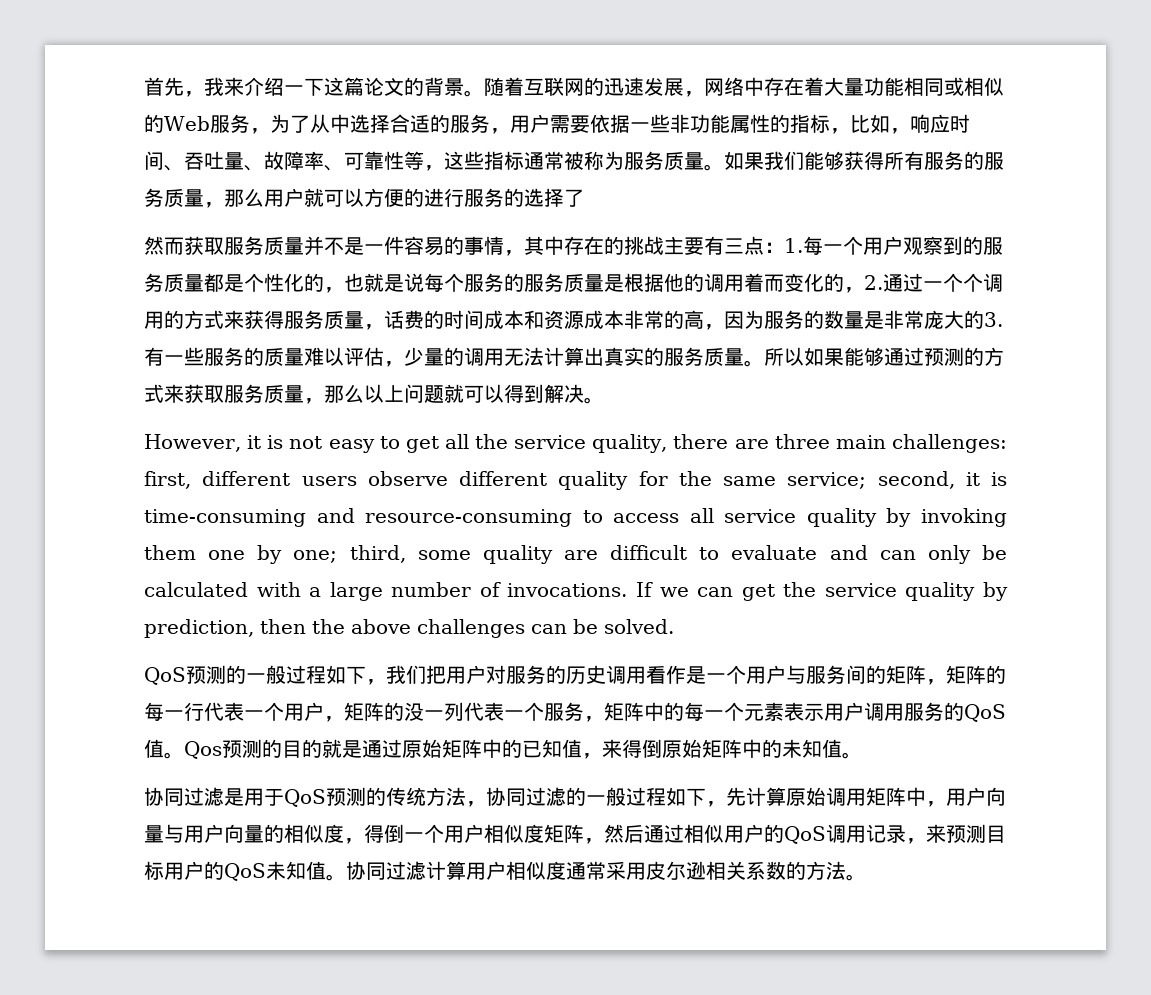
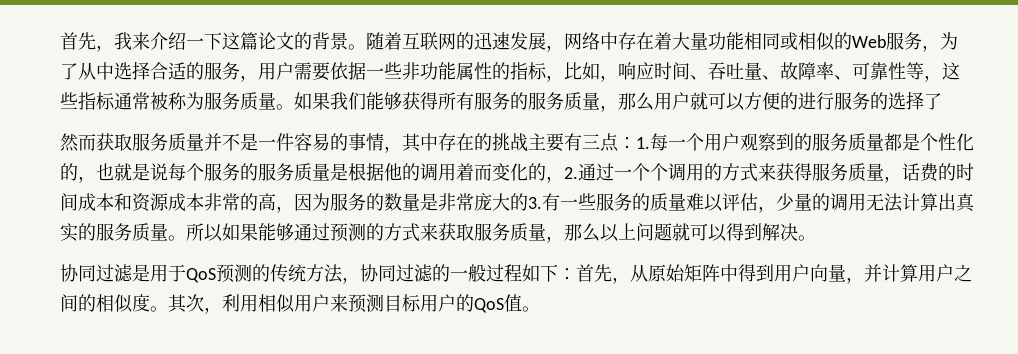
[144,434,1008,453] [144,471,1007,490] [144,508,1007,527] [144,545,1007,564] [144,582,1008,601] [144,619,674,638] [144,665,1006,685] [144,702,1006,722] [144,739,862,759] // However, it is not easy to get all the service quality, there are three main challenges: first, different users observe different quality for the same service; second, it is time-consuming and resource-consuming to access all service quality by invoking them one by one; third, some quality are difficult to evaluate and can only be calculated with a large number of invocations. If we can get the service quality by prediction, then the above challenges can be solved. // QoS预测的一般过程如下，我们把用户对服务的历史调用看作是一个用户与服务间的矩阵，矩阵的每一行代表一个用户，矩阵的没一列代表一个服务，矩阵中的每一个元素表示用户调用服务的QoS值。Qos预测的目的就是通过原始矩阵中的已知值，来得倒原始矩阵中的未知值。 -> (816, 238) none
[706,787,1006,807] [144,824,926,844] ，先计算原始调用矩阵中，用户向量与用户向量的相似度，得倒一个用户相似度矩阵，然后通过相似用户的QoS调用记录， -> [558,264,972,284] [60,294,330,314] ：首先，从原始矩阵中得到用户向量，并计算用户之间的相似度。其次，利用相似用户
[266,861,846,881] 未知值。协同过滤计算用户相似度通常采用皮尔逊相关系数的方法 -> [504,294,522,312] 值

